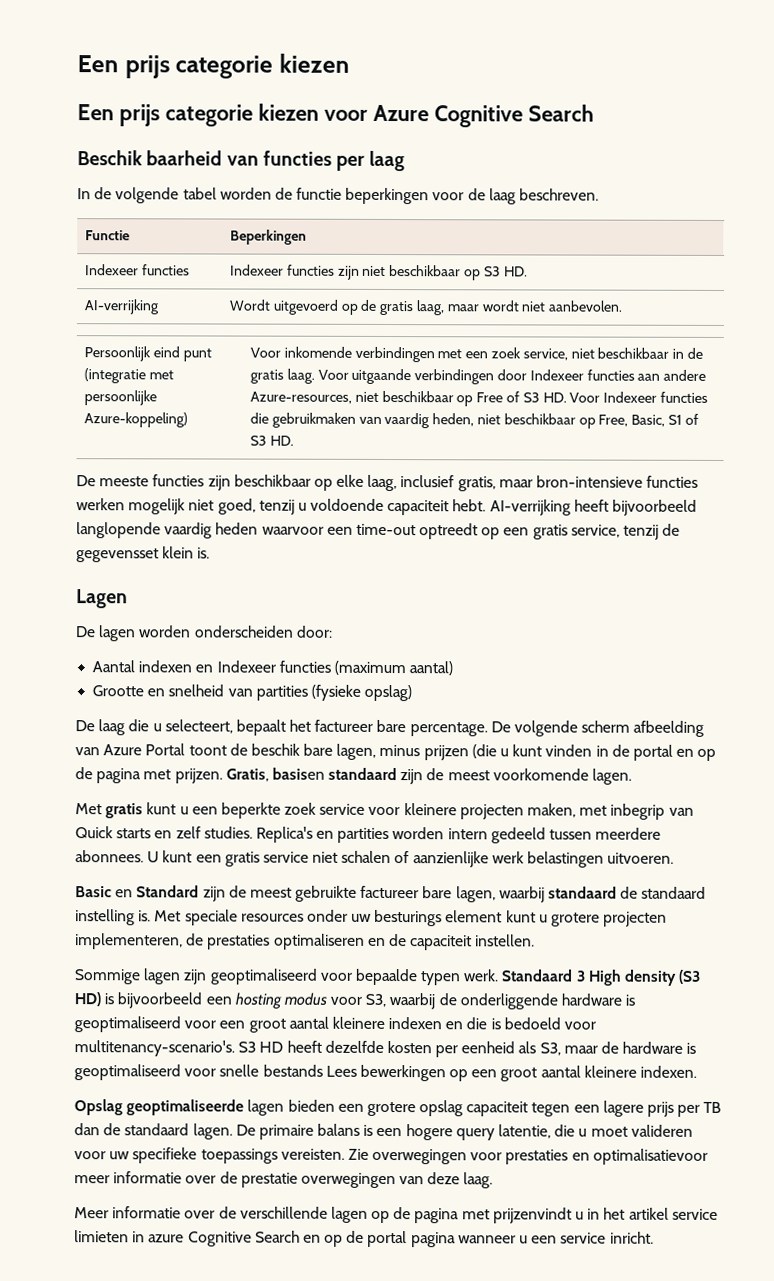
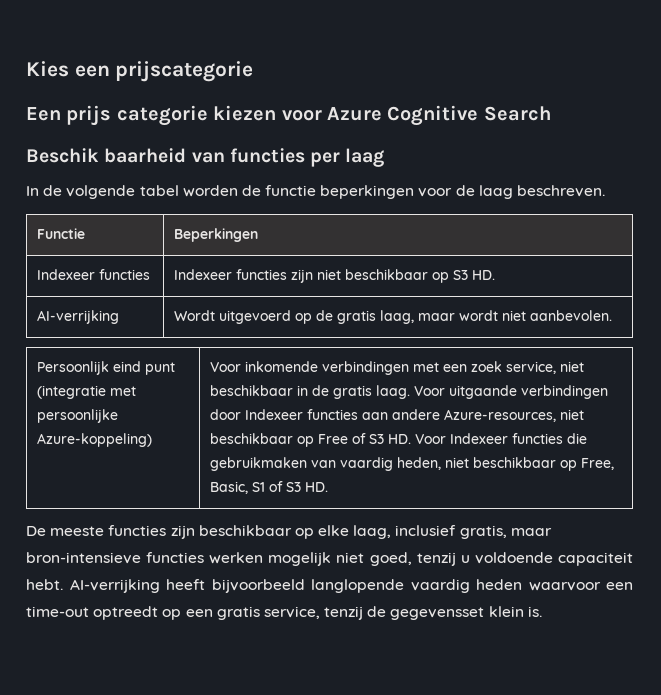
[77,53,350,79] Een prijs categorie kiezen -> [26,61,254,82] Kies een prijscategorie
[76,589,128,609] [76,625,333,642] [92,660,454,676] [92,684,413,702] [75,719,705,737] [75,743,717,761] [75,767,633,785] [75,802,694,820] [75,826,662,844] [75,850,675,868] [75,885,707,903] [75,909,668,927] [75,933,536,951] [74,968,702,986] [74,992,636,1010] [74,1016,597,1033] [74,1040,697,1058] [74,1064,698,1082] [74,1099,722,1117] [74,1123,693,1141] [74,1147,708,1165] [74,1171,494,1189] [74,1206,718,1224] [74,1230,654,1248] // Lagen // De lagen worden onderscheiden door: // Aantal indexen en Indexeer functies (maximum aantal) // Grootte en snelheid van partities (fysieke opslag) // De laag die u selecteert, bepaalt het factureer bare percentage. De volgende scherm afbeelding van Azure Portal toont de beschik bare lagen, minus prijzen (die u kunt vinden in de portal en op de pagina met prijzen. Gratis, basisen standaard zijn de meest voorkomende lagen. // Met gratis kunt u een beperkte zoek service voor kleinere projecten maken, met inbegrip van Quick starts en zelf studies. Replica's en partities worden intern gedeeld tussen meerdere abonnees. U kunt een gratis service niet schalen of aanzienlijke werk belastingen uitvoeren. // Basic en Standard zijn de meest gebruikte factureer bare lagen, waarbij standaard de standaard instelling is. Met speciale resources onder uw besturings element kunt u grotere projecten implementeren, de prestaties optimaliseren en de capaciteit instellen. // Sommige lagen zijn geoptimaliseerd voor bepaalde typen werk. Standaard 3 High density (S3 HD) is bijvoorbeeld een hosting modus voor S3, waarbij de onderliggende hardware is geoptimaliseerd voor een groot aantal kleinere indexen en die is bedoeld voor multitenancy-scenario's. S3 HD heeft dezelfde kosten per eenheid als S3, maar de hardware is geoptimaliseerd voor snelle bestands Lees bewerkingen op een groot aantal kleinere indexen. // Opslag geoptimaliseerde lagen bieden een grotere opslag capaciteit tegen een lagere prijs per TB dan de standaard lagen. De primaire balans is een hogere query latentie, die u moet valideren voor uw specifieke toepassings vereisten. Zie overwegingen voor prestaties en optimalisatievoor meer informatie over de prestatie overwegingen van deze laag. // Meer informatie over de verschillende lagen op de pagina met prijzenvindt u in het artikel service limieten in azure Cognitive Search en op de portal pagina wanneer u een service inricht. -> (542, 611) none

